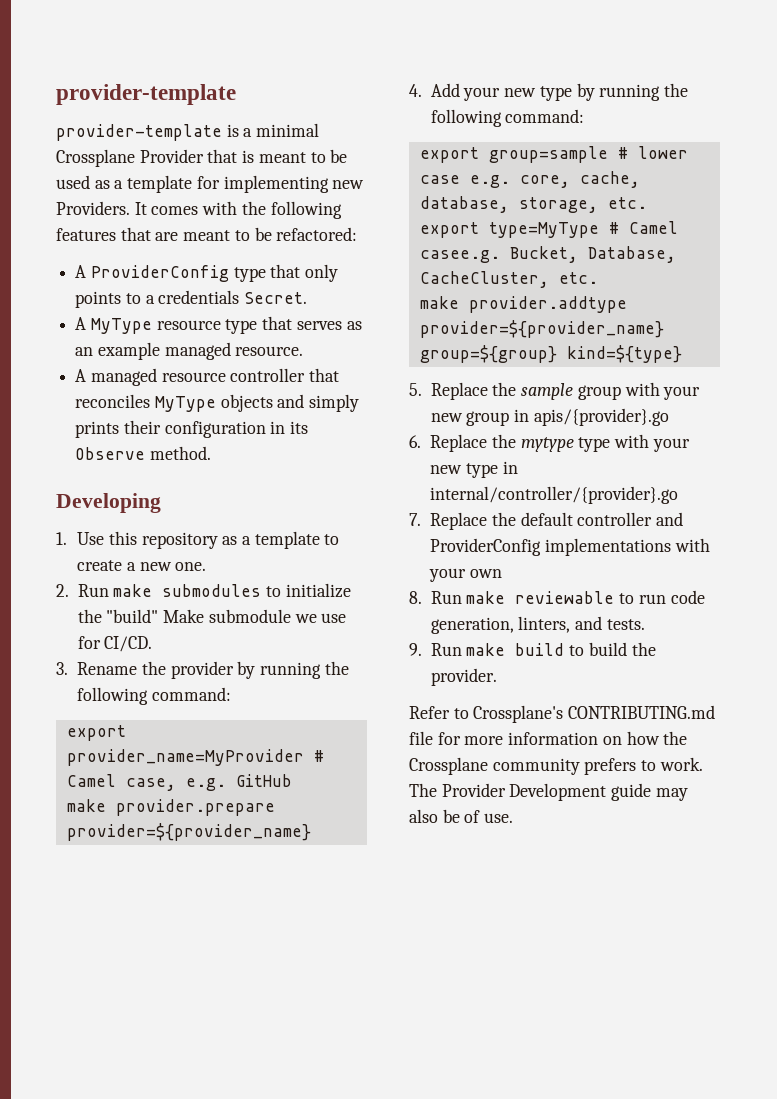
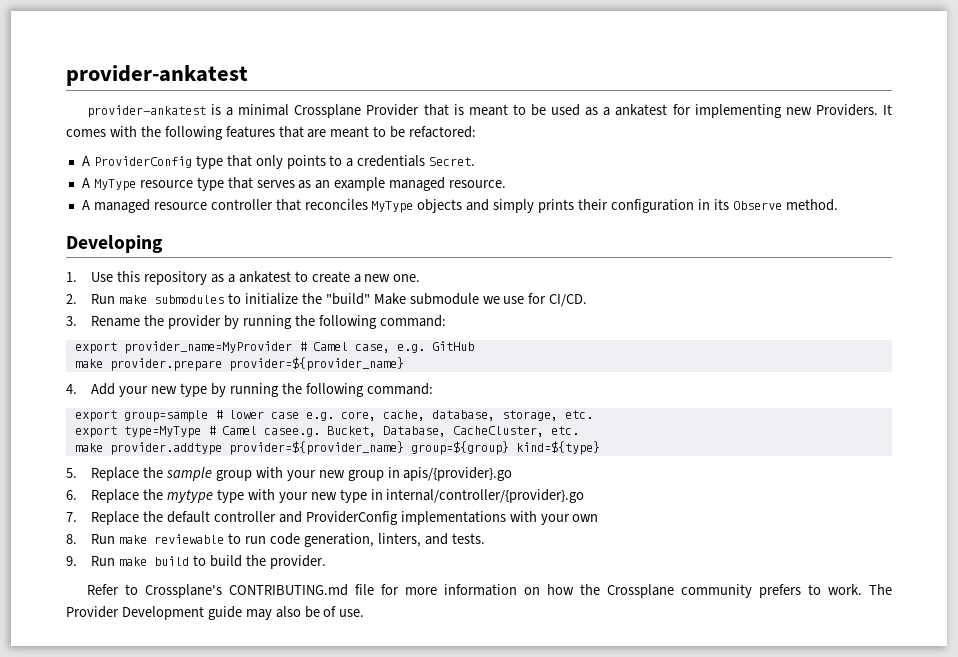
[56,84,236,105] [56,124,222,141] provider-template // provider-template -> [66,65,248,86] [86,105,206,118] provider-ankatest // provider-ankatest
[127,175,193,193] template -> [615,104,668,116] ankatest
[254,531,320,549] template -> [238,271,291,283] ankatest

